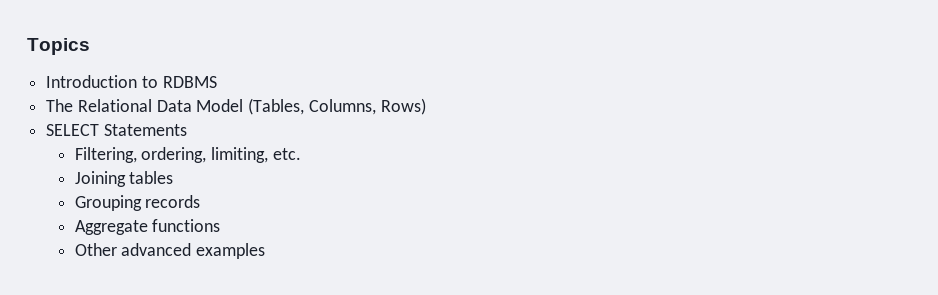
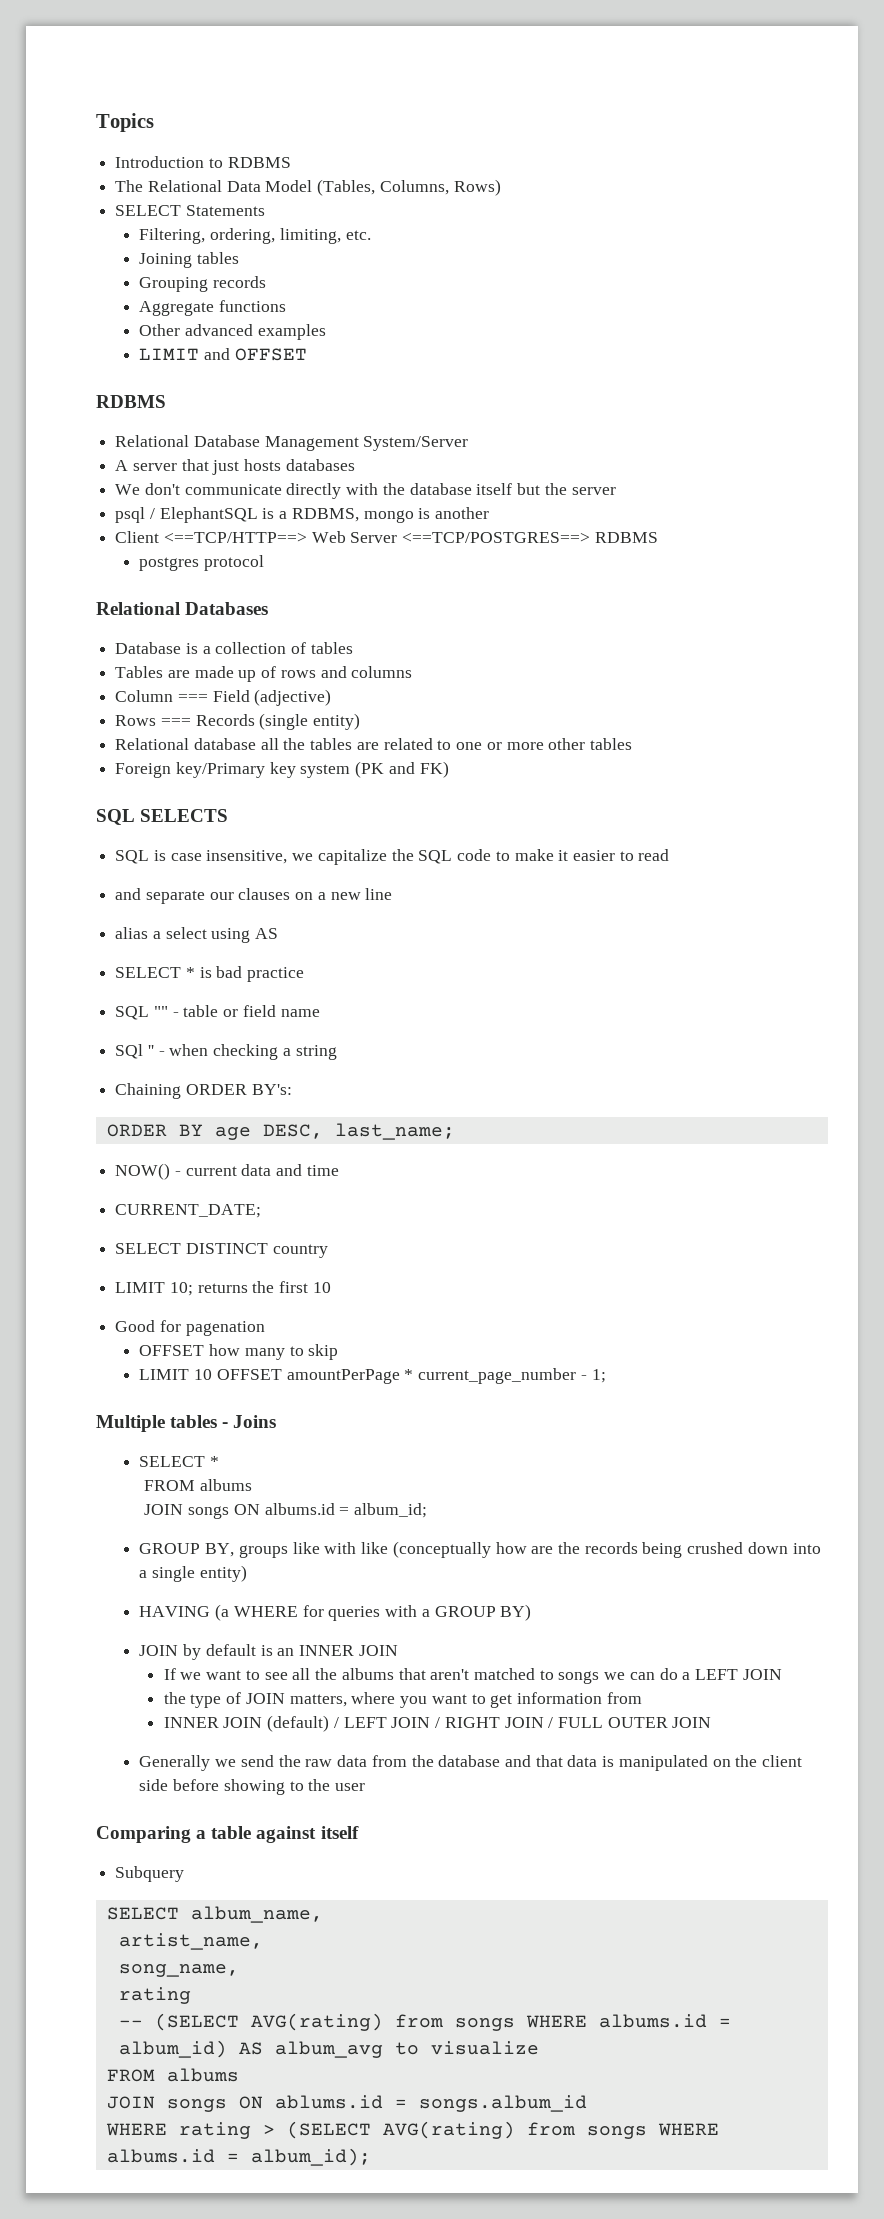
(266, 251) none -> [139,348,307,361] [96,395,166,408] [115,435,469,451] [115,459,355,475] [115,483,616,499] [115,507,490,523] [115,531,658,543] [139,555,265,571] [96,602,269,615] [115,642,353,654] [115,666,413,682] [115,689,332,706] [115,713,361,730] [115,738,632,750] [115,761,449,778] [96,809,229,825] [115,849,670,865] [115,888,393,904] [115,927,279,943] [115,966,305,982] [115,1005,320,1020] [115,1044,337,1060] [115,1083,292,1099] [106,1123,455,1140] [115,1163,339,1180] [115,1204,262,1218] [115,1243,328,1258] [115,1281,331,1296] [115,1320,265,1336] [139,1344,339,1360] [139,1368,606,1384] [96,1415,277,1432] [139,1456,220,1467] [144,1479,253,1491] [144,1503,428,1519] [139,1541,821,1558] [139,1565,247,1582] [139,1604,532,1621] [139,1644,398,1660] [163,1668,782,1684] [163,1692,642,1708] [163,1715,712,1732] [139,1755,803,1771] [139,1779,366,1795] [96,1826,359,1843] [115,1866,185,1882] [106,1906,323,1923] [118,1933,263,1950] [118,1964,239,1977] [118,1987,191,2004] [118,2013,731,2031] [118,2040,539,2058] [106,2068,239,2082] [106,2095,587,2112] [105,2121,719,2139] [106,2148,371,2166] // LIMIT and OFFSET // RDBMS // Relational Database Management System/Server // A server that just hosts databases // We don't communicate directly with the database itself but the server // psql / ElephantSQL is a RDBMS, mongo is another // Client <==TCP/HTTP==> Web Server <==TCP/POSTGRES==> RDBMS // postgres protocol // Relational Databases // Database is a collection of tables // Tables are made up of rows and columns // Column === Field (adjective) // Rows === Records (single entity) // Relational database all the tables are related to one or more other tables // Foreign key/Primary key system (PK and FK) // SQL SELECTS // SQL is case insensitive, we capitalize the SQL code to make it easier to read // and separate our clauses on a new line // alias a select using AS // SELECT * is bad practice // SQL "" - table or field name // SQl '' - when checking a string // Chaining ORDER BY's: // ORDER BY age DESC, last_name; // NOW() - current data and time // CURRENT_DATE; // SELECT DISTINCT country // LIMIT 10; returns the first 10 // Good for pagenation // OFFSET how many to skip // LIMIT 10 OFFSET amountPerPage * current_page_number - 1; // Multiple tables - Joins // SELECT * // FROM albums // JOIN songs ON albums.id = album_id; // GROUP BY, groups like with like (conceptually how are the records being crushed down into a single entity) // HAVING (a WHERE for queries with a GROUP BY) // JOIN by default is an INNER JOIN // If we want to see all the albums that aren't matched to songs we can do a LEFT JOIN // the type of JOIN matters, where you want to get information from // INNER JOIN (default) / LEFT JOIN / RIGHT JOIN / FULL OUTER JOIN // Generally we send the raw data from the database and that data is manipulated on the client side before showing to the user // Comparing a table against itself // Subquery // SELECT album_name, // artist_name, // song_name, // rating // -- (SELECT AVG(rating) from songs WHERE albums.id = album_id) AS album_avg to visualize // FROM albums // JOIN songs ON ablums.id = songs.album_id // WHERE rating > (SELECT AVG(rating) from songs WHERE albums.id = album_id);

